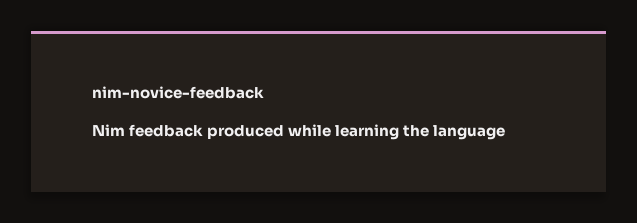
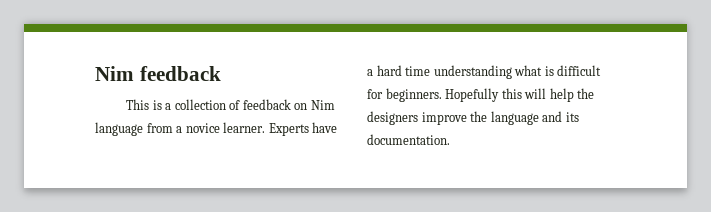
[92,86,264,99] nim-novice-feedback // -> (95, 73) none
[207,124,506,140] produced while learning the language -> [126,99,335,110] [95,122,338,136] [367,65,602,79] [367,88,595,102] [367,111,579,125] [367,134,450,145] // This is a collection of feedback on Nim language from a novice learner. Experts have a hard time understanding what is difficult for beginners. Hopefully this will help the designers improve the language and its documentation.

